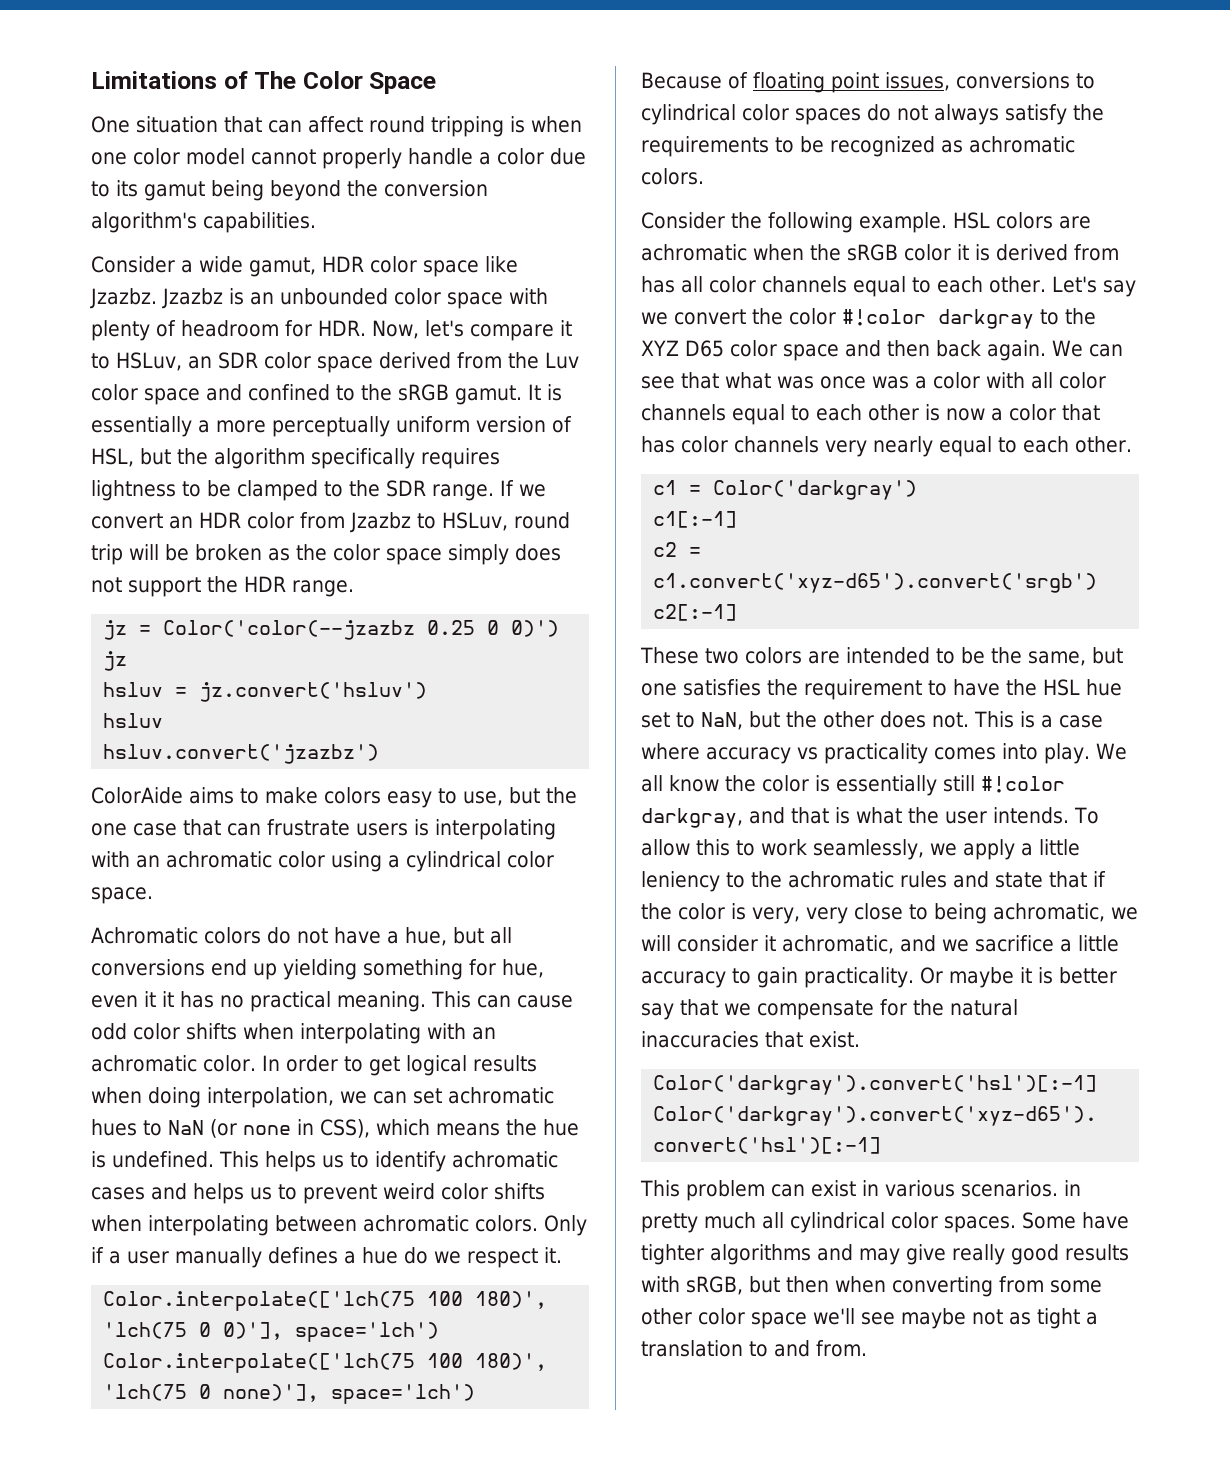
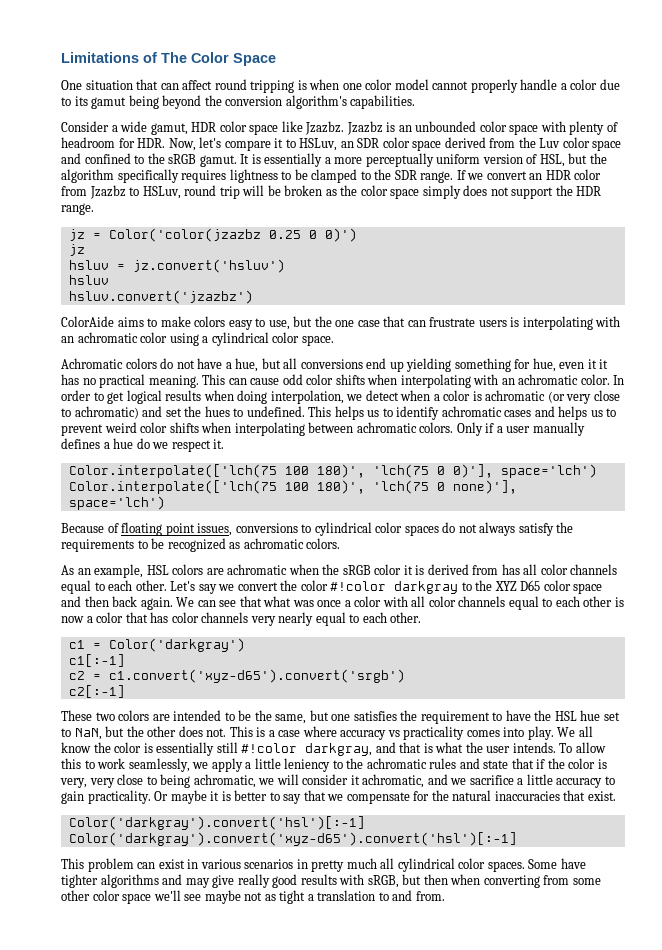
[163,620,416,640] Color('color(--jzazbz -> [108,228,261,242] Color('color(jzazbz
[373,1087,554,1104] [91,1119,579,1138] [91,1151,106,1168] can set achromatic hues to NaN (or none in CSS), which means the hue is -> [365,390,620,404] [61,406,244,419] detect when a color is achromatic (or very close to achromatic) and set the hues to
[641,212,947,233] Consider the following example. -> [61,564,144,578] As an example,
[872,376,909,389] was -> (342, 603) none
(1117, 975) none -> [269,792,280,801] to
[961,1180,1058,1197] scenarios. -> [244,859,294,869] scenarios

